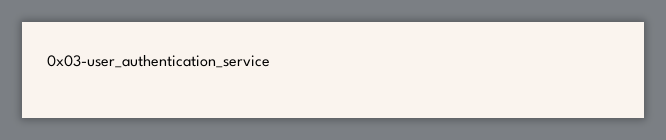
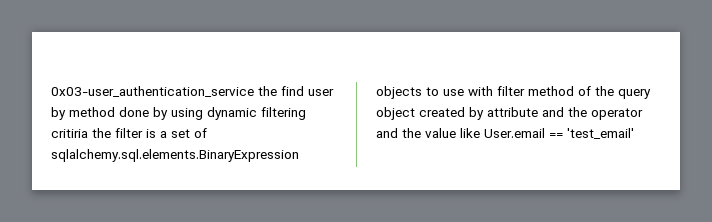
(270, 61) none -> [258,86,334,96] [51,107,306,120] [51,128,207,138] [51,149,299,162] [376,86,651,99] [376,107,643,120] [376,128,634,139] the find user by method done by using dynamic filtering critiria the filter is a set of sqlalchemy.sql.elements.BinaryExpression objects to use with filter method of the query object created by attribute and the operator and the value like User.email == 'test_email'

